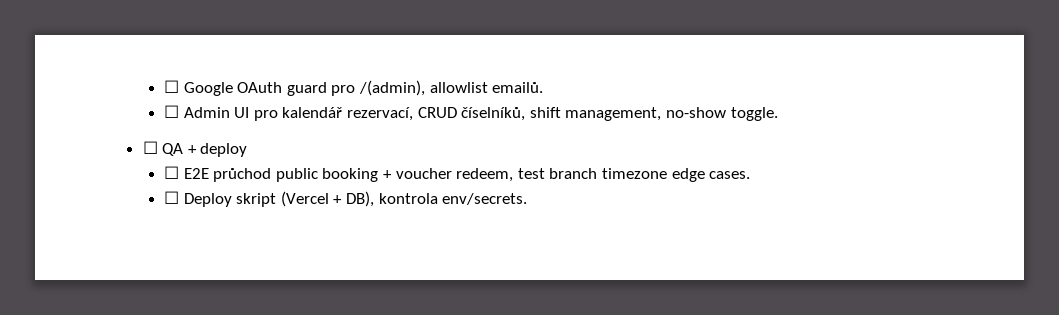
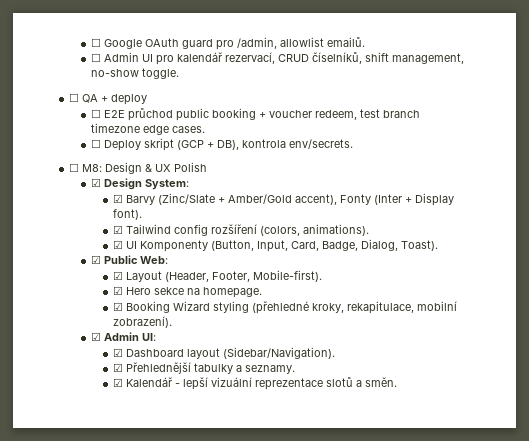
[359,80,426,96] /(admin), -> [237,37,278,49] /admin,
[280,191,329,207] (Vercel -> [177,140,205,150] (GCP
(528, 199) none -> [69,162,208,174] [91,178,190,190] [112,193,454,206] [112,209,142,220] [112,224,369,236] [112,239,438,252] [91,255,169,264] [112,270,322,282] [112,286,262,298] [112,301,457,314] [112,316,172,328] [91,332,157,341] [112,347,335,359] [112,362,295,374] [112,377,397,390] // ☐ M8: Design & UX Polish // ☑ Design System: // ☑ Barvy (Zinc/Slate + Amber/Gold accent), Fonty (Inter + Display font). // ☑ Tailwind config rozšíření (colors, animations). // ☑ UI Komponenty (Button, Input, Card, Badge, Dialog, Toast). // ☑ Public Web: // ☑ Layout (Header, Footer, Mobile-first). // ☑ Hero sekce na homepage. // ☑ Booking Wizard styling (přehledné kroky, rekapitulace, mobilní zobrazení). // ☑ Admin UI: // ☑ Dashboard layout (Sidebar/Navigation). // ☑ Přehlednější tabulky a seznamy. // ☑ Kalendář - lepší vizuální reprezentace slotů a směn.

